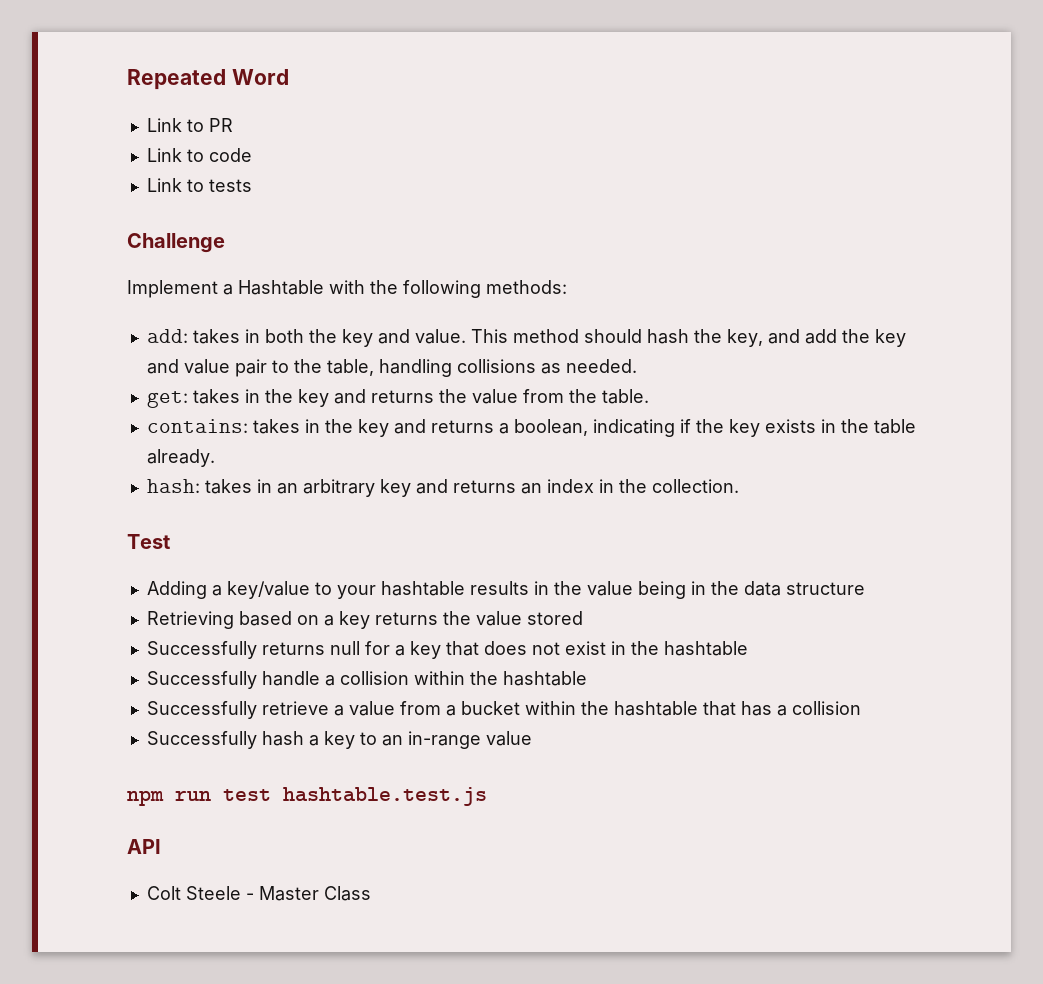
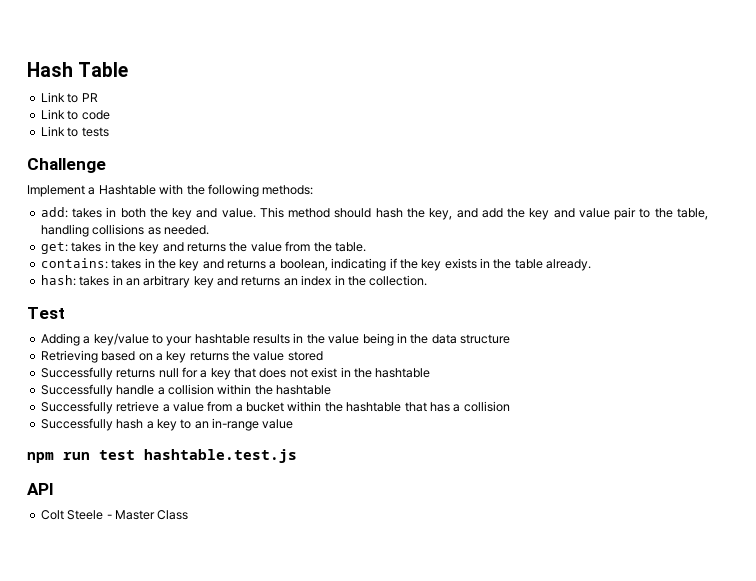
[127,69,289,90] Repeated Word -> [27,62,129,77] Hash Table

